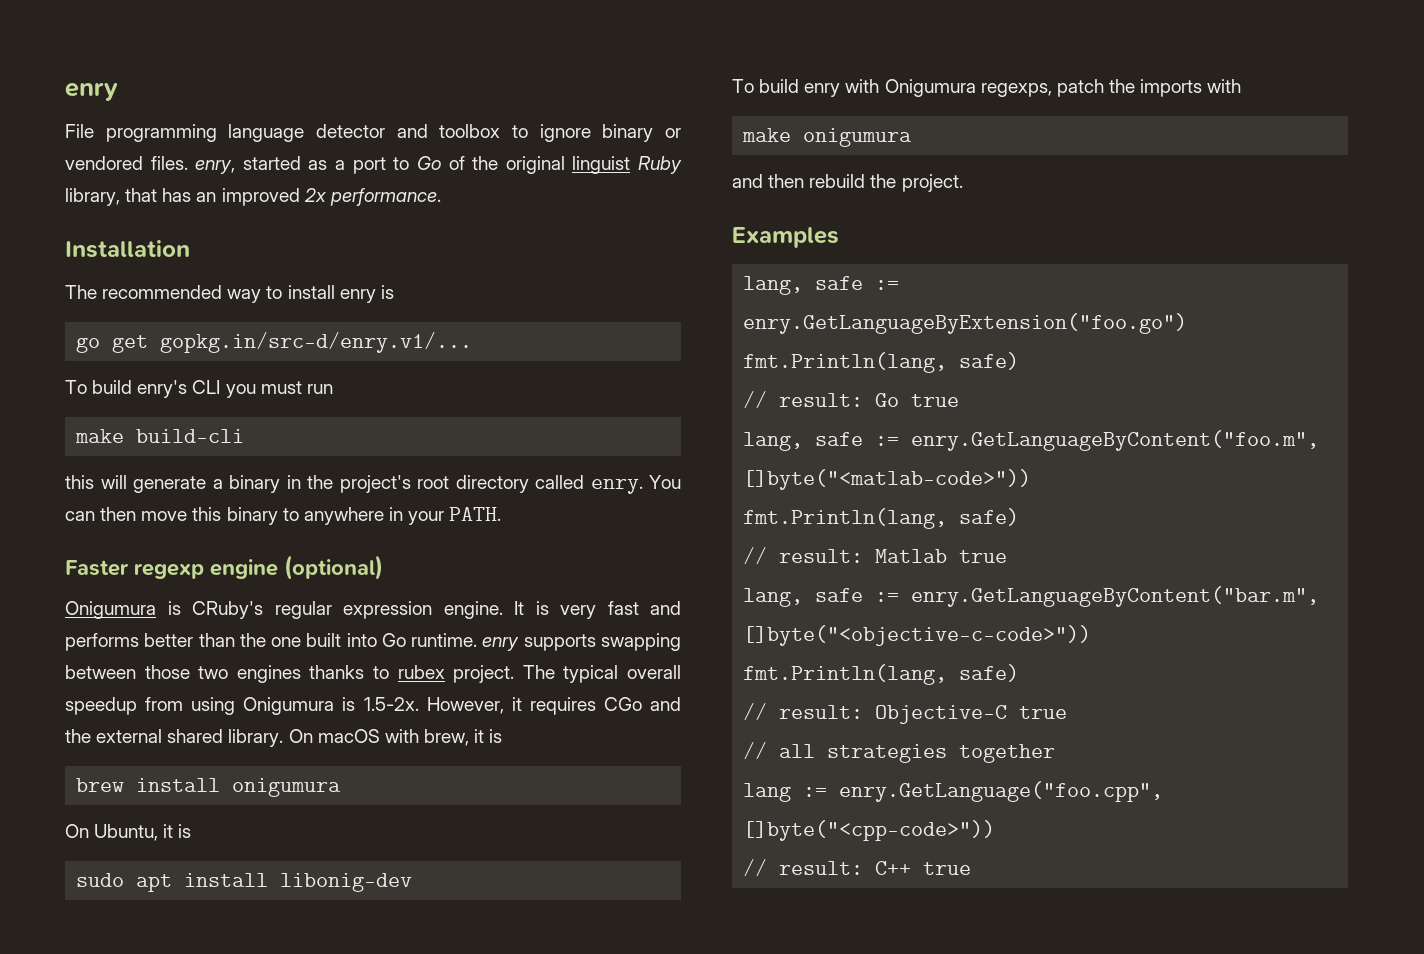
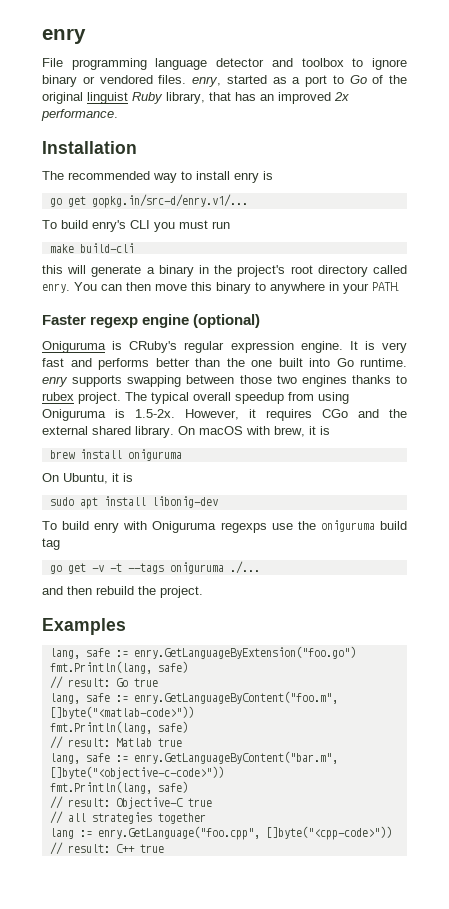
[65,601,156,619] Onigumura -> [42,341,106,353] Oniguruma
[243,697,335,715] Onigumura -> [42,409,106,421] Oniguruma
[232,778,342,797] onigumura -> [127,449,182,461] oniguruma
[884,79,1242,97] [742,128,913,147] Onigumura regexps, patch the imports with // make onigumura -> [152,520,407,533] [42,538,60,550] [49,561,260,574] Oniguruma regexps use the oniguruma build tag // go get -v -t --tags oniguruma ./...

